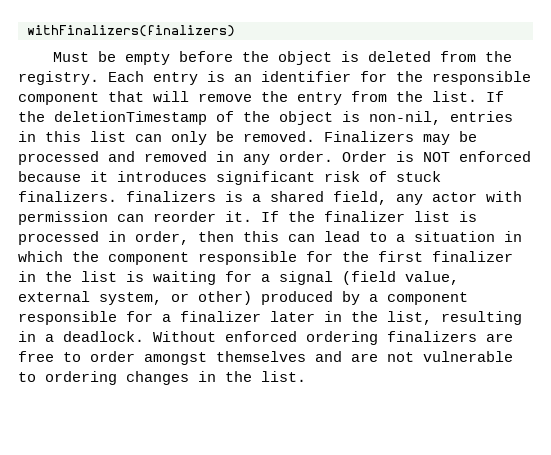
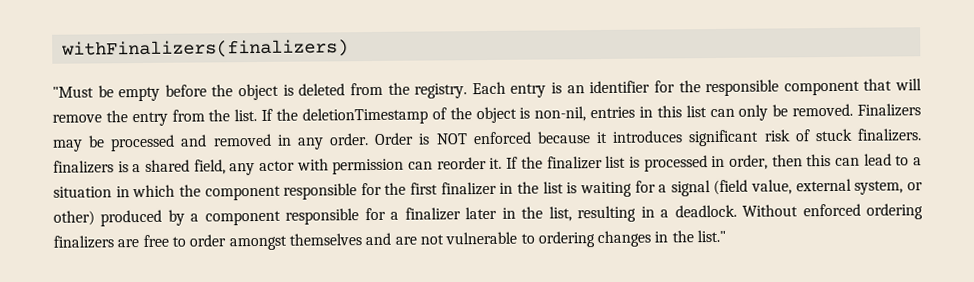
[52,52,89,62] Must -> [52,86,94,98] "Must
[261,371,306,382] list. -> [697,229,727,243] list."

